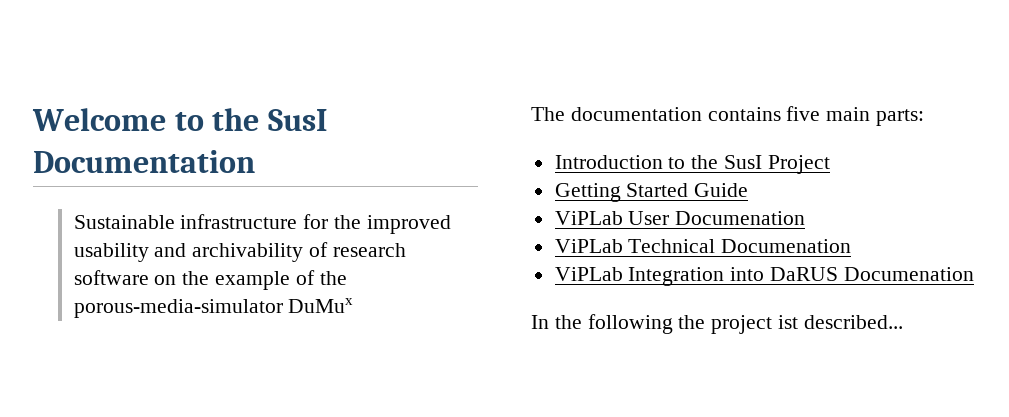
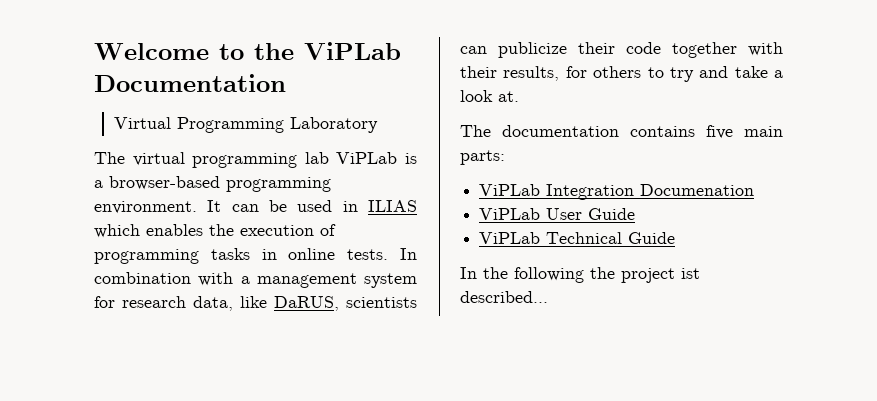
[267,109,327,131] SusI -> [304,42,401,60] ViPLab
[73,214,451,234] [73,242,406,262] [73,270,347,290] [73,298,354,318] Sustainable infrastructure for the improved usability and archivability of research software on the example of the porous-media-simulator DuMux -> [114,117,379,133] [94,152,417,168] [94,176,331,192] [94,200,417,214] [94,224,336,238] [94,248,418,264] [94,272,417,288] [94,296,417,311] [460,42,783,58] [460,66,783,82] [460,90,519,102] Virtual Programming Laboratory // The virtual programming lab ViPLab is a browser-based programming environment. It can be used in ILIAS which enables the execution of programming tasks in online tests. In combination with a management system for research data, like DaRUS, scientists can publicize their code together with their results, for others to try and take a look at.
[554,155,830,174] [554,183,749,202] [554,211,806,225] [554,239,852,253] [554,267,974,286] Introduction to the SusI Project // Getting Started Guide // ViPLab User Documenation // ViPLab Technical Documenation // ViPLab Integration into DaRUS Documenation -> [479,184,755,200] [479,208,636,220] [479,232,676,244] ViPLab Integration Documenation // ViPLab User Guide // ViPLab Technical Guide

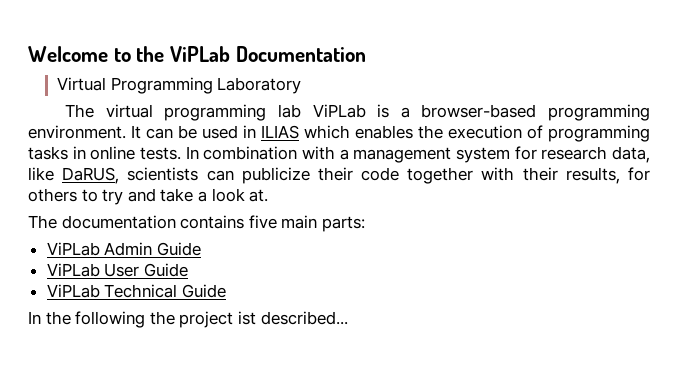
[546,184,755,200] Integration Documenation -> [104,242,201,256] Admin Guide

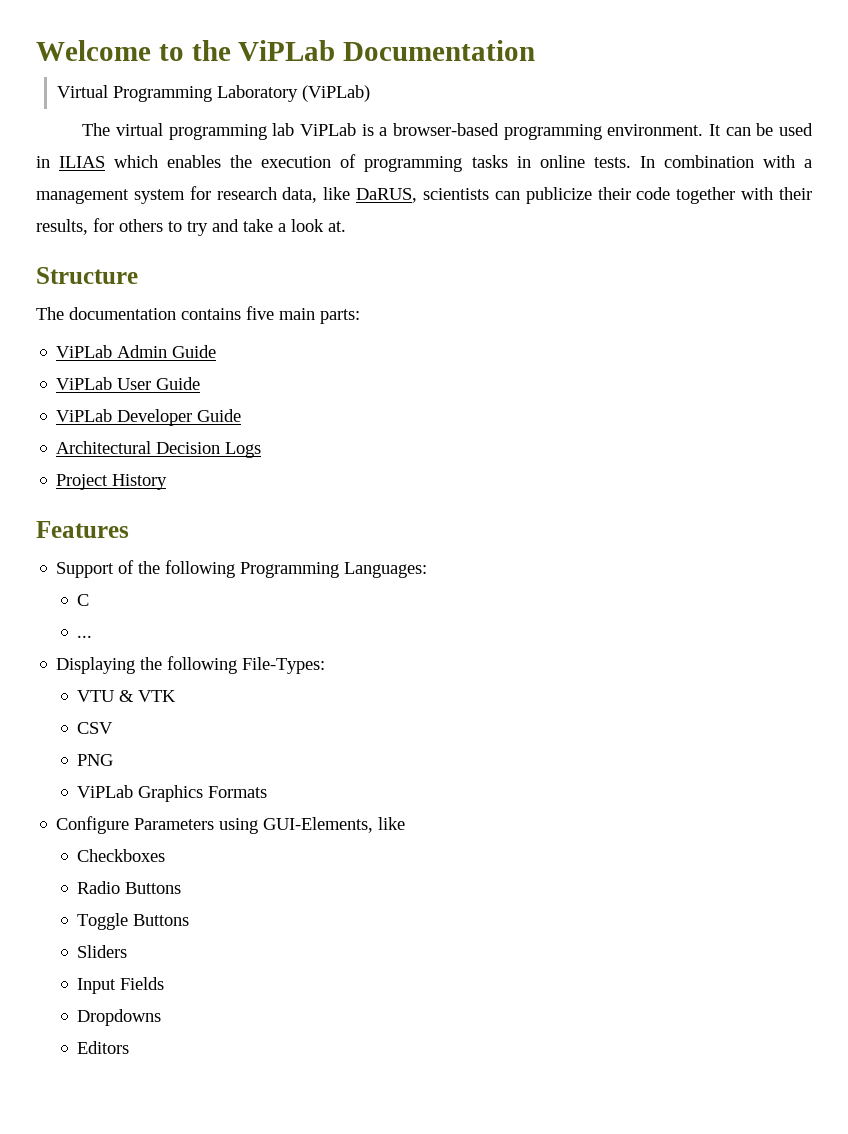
(302, 85) none -> [302,85,371,102] (ViPLab)
(269, 195) none -> [36,267,138,284] // Structure
[104,284,226,298] [28,311,348,328] Technical Guide // In the following the project ist described... -> [117,409,242,426] [56,441,262,458] [56,474,168,490] [36,521,129,538] [56,560,428,578] [77,594,90,606] [77,635,93,638] [56,656,326,674] [77,690,177,702] [77,722,114,734] [77,754,114,766] [77,785,268,802] [56,816,406,834] [77,849,166,862] [77,881,182,894] [77,913,190,930] [77,945,128,958] [77,977,165,994] [77,1009,162,1026] [77,1041,130,1054] Developer Guide // Architectural Decision Logs // Project History // Features // Support of the following Programming Languages: // C // ... // Displaying the following File-Types: // VTU & VTK // CSV // PNG // ViPLab Graphics Formats // Configure Parameters using GUI-Elements, like // Checkboxes // Radio Buttons // Toggle Buttons // Sliders // Input Fields // Dropdowns // Editors

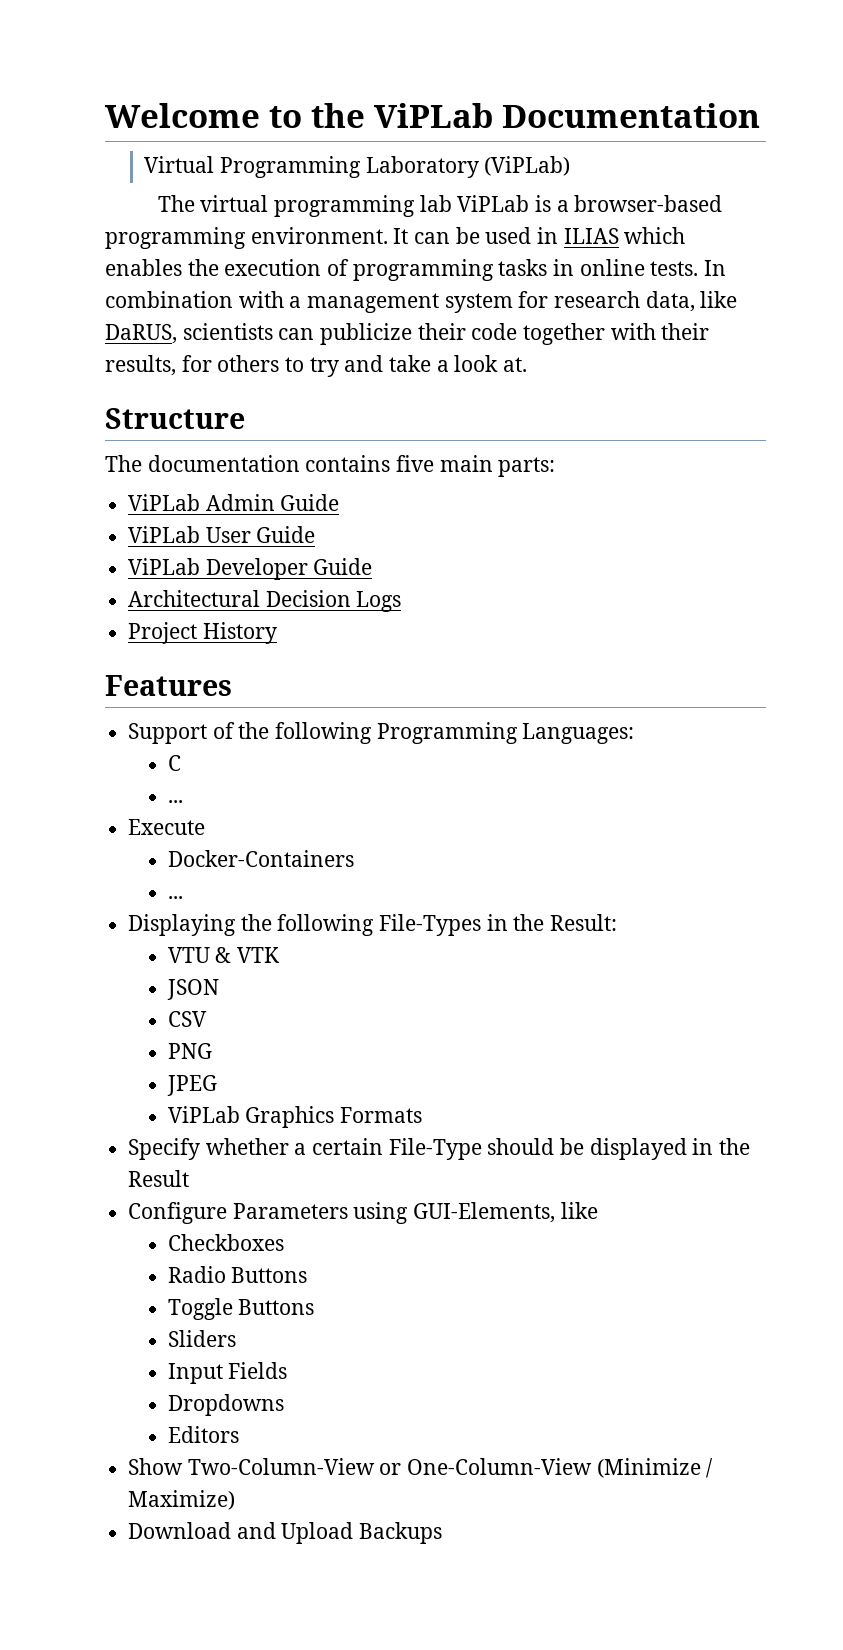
(93, 636) none -> [128,819,206,835] [167,850,354,867] [167,896,183,899] // Execute // Docker-Containers // ...
[242,657,326,674] File-Types: -> [379,914,618,936] File-Types in the Result:
(177, 696) none -> [166,979,219,1000] // JSON
(114, 760) none -> [166,1075,217,1096] // JPEG
(268, 792) none -> [128,1138,751,1160] [128,1170,190,1187] // Specify whether a certain File-Type should be displayed in the Result
(130, 1047) none -> [128,1458,714,1478] [128,1490,236,1510] [128,1522,443,1544] // Show Two-Column-View or One-Column-View (Minimize / Maximize) // Download and Upload Backups

